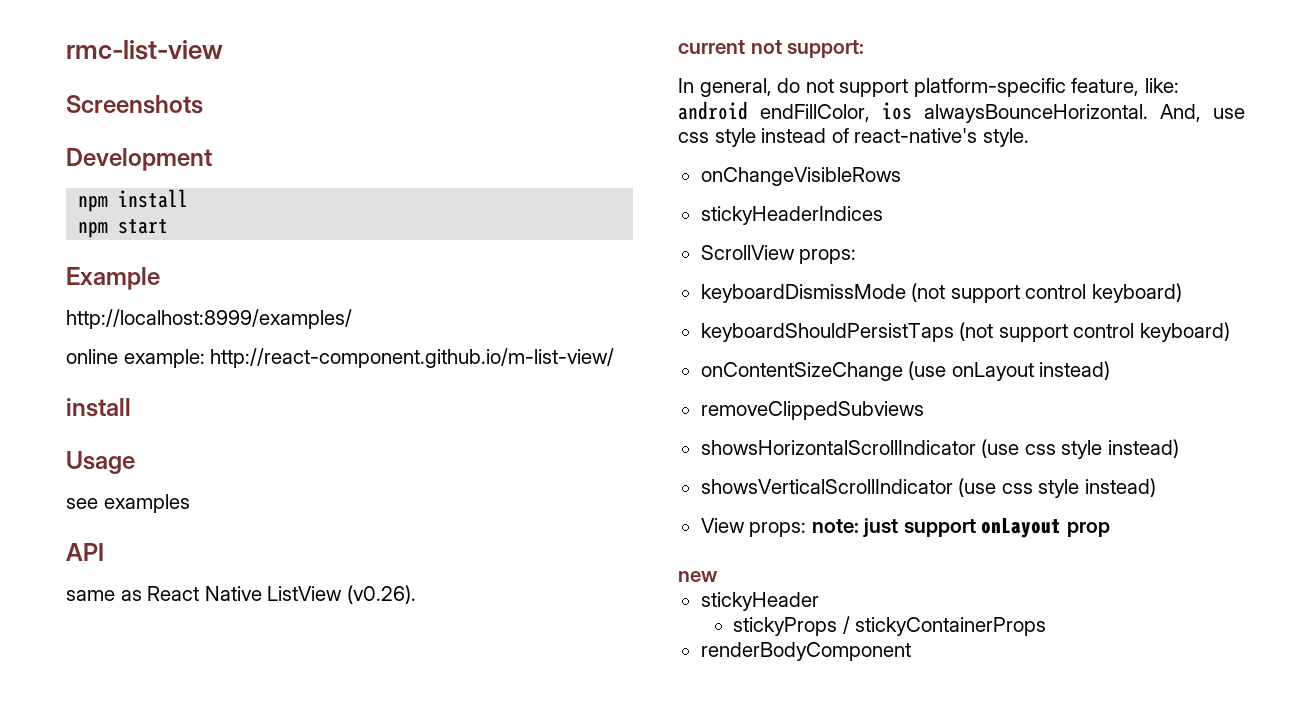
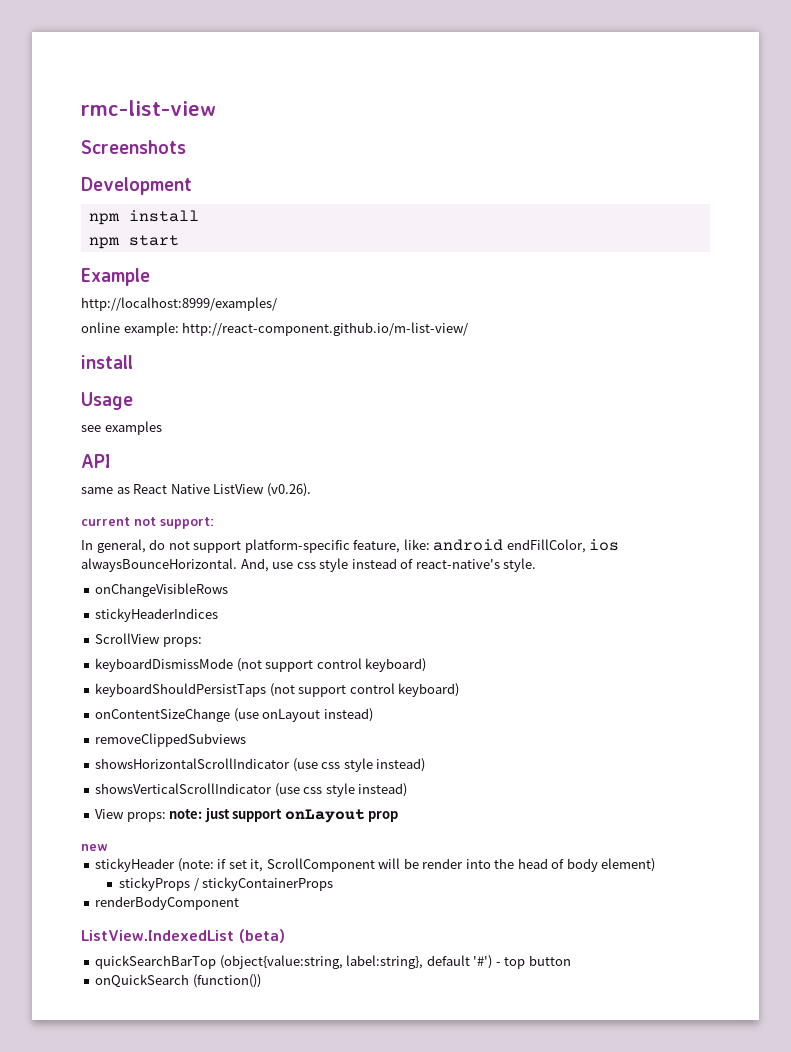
[733,616,1047,636] [700,642,911,661] // stickyProps / stickyContainerProps // renderBodyComponent -> [177,858,656,872] [119,877,334,891] [95,896,240,910] [81,929,285,943] [95,955,571,969] [95,974,261,988] (note: if set it, ScrollComponent will be render into the head of body element) // stickyProps / stickyContainerProps // renderBodyComponent // ListView.IndexedList (beta) // quickSearchBarTop (object{value:string, label:string}, default '#') - top button // onQuickSearch (function())

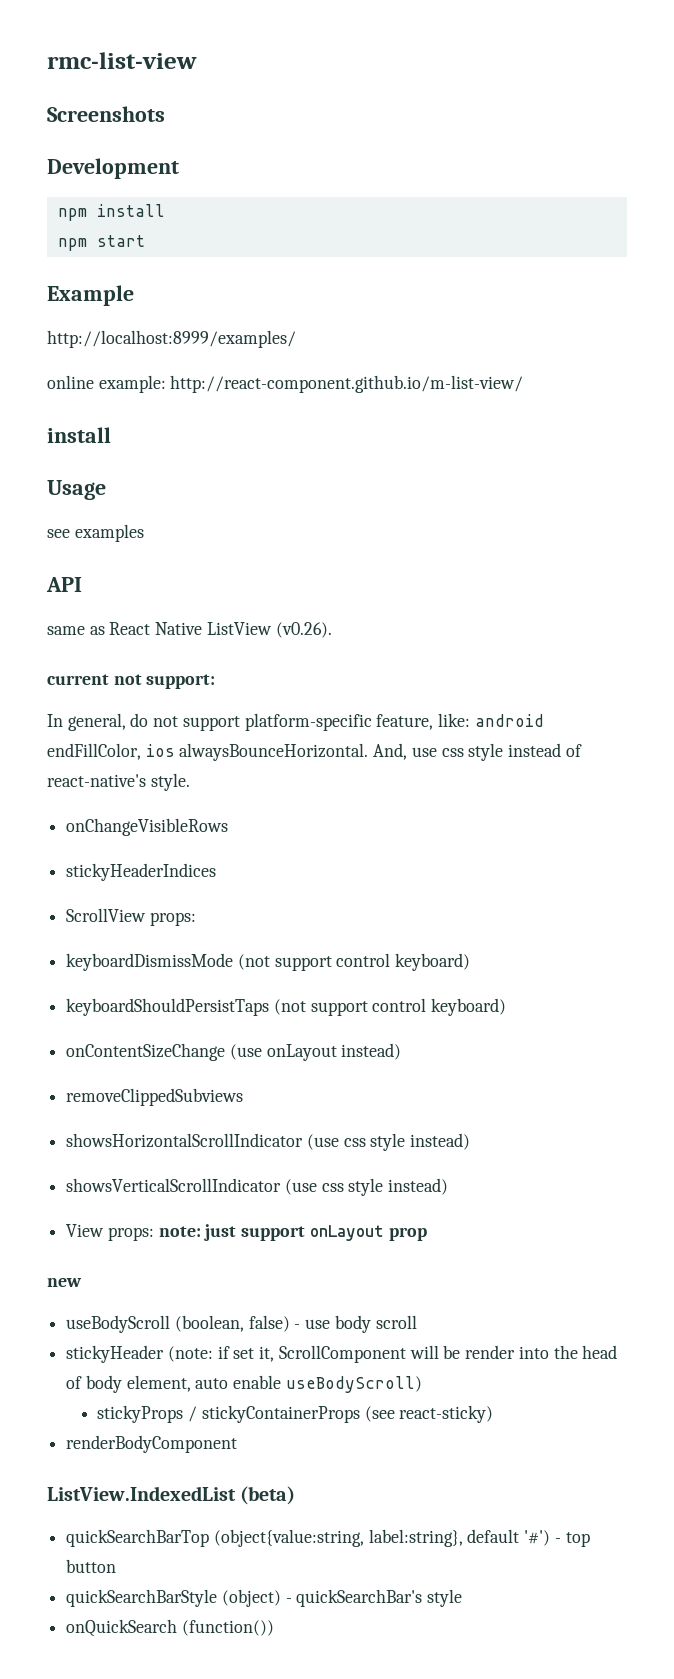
(107, 847) none -> [66,1315,417,1333] // useBodyScroll (boolean, false) - use body scroll
[601,858,656,872] element) -> [126,1375,422,1393] element, auto enable useBodyScroll)
(334, 884) none -> [364,1405,494,1423] (see react-sticky)
(571, 960) none -> [66,1589,463,1607] // quickSearchBarStyle (object) - quickSearchBar's style

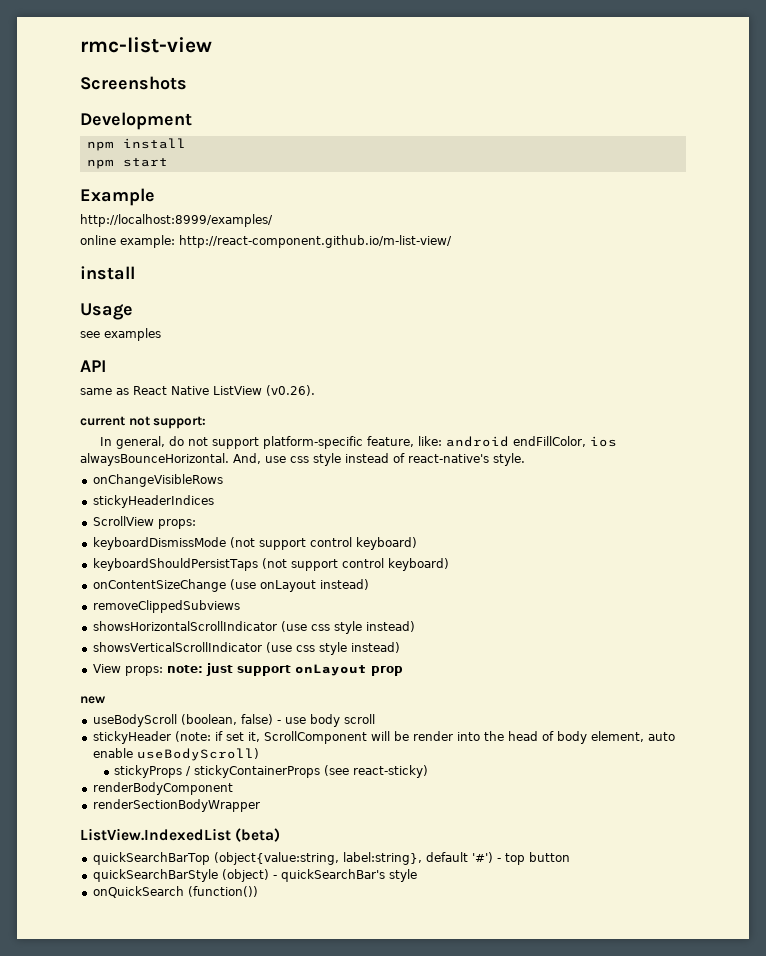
(238, 1444) none -> [92,799,260,812] // renderSectionBodyWrapper

